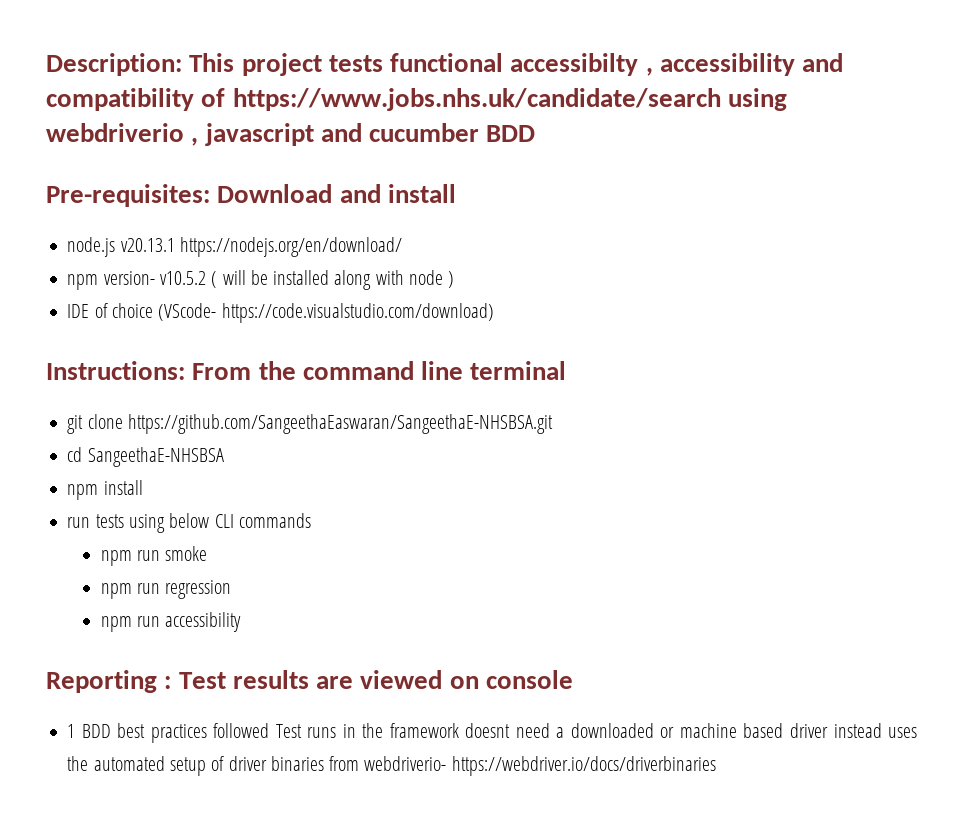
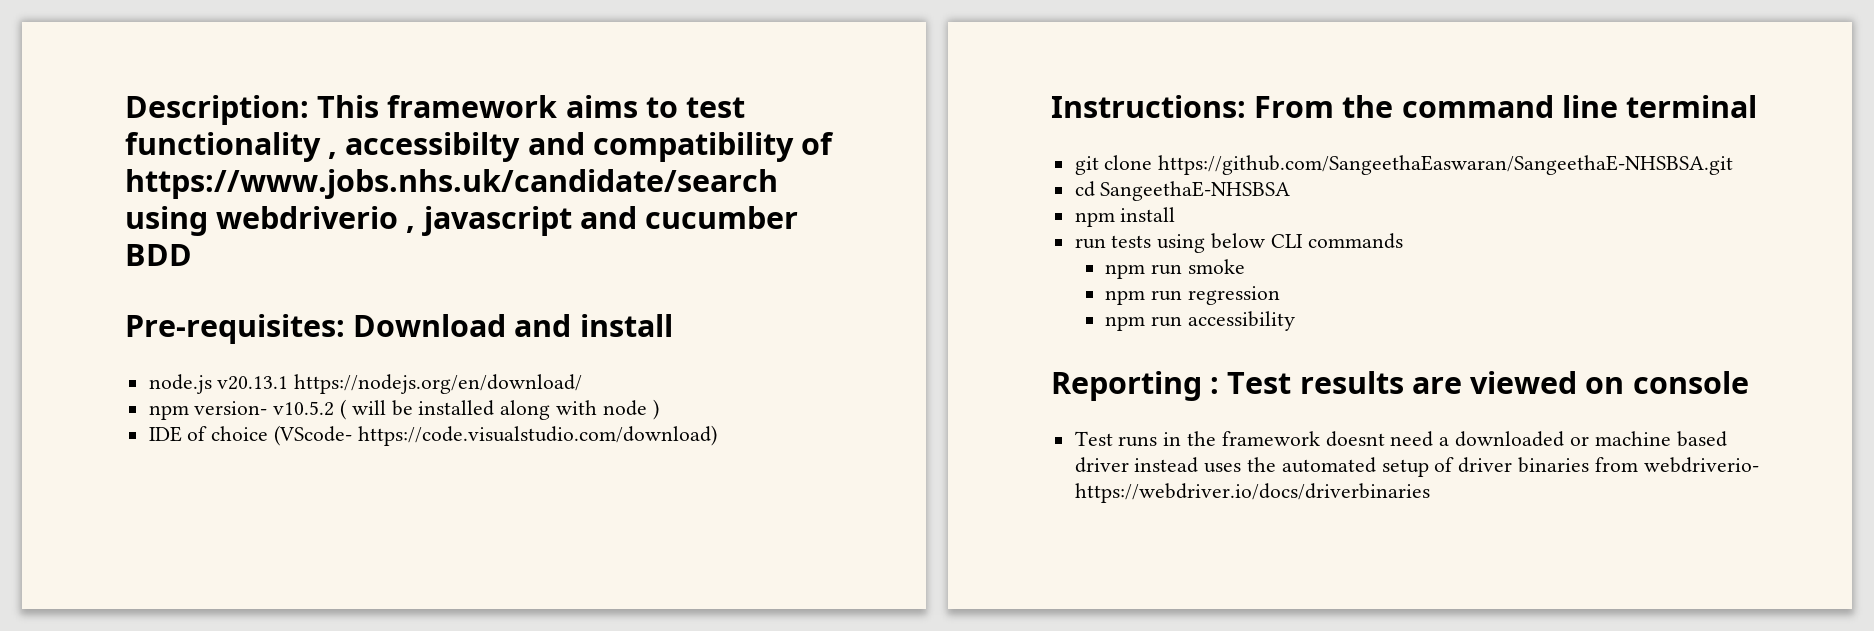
[241,53,796,76] project tests functional accessibilty , accessibility -> [387,95,746,118] [125,132,521,162] framework aims to test functionality , accessibilty
[67,723,270,743] 1 BDD best practices followed -> (1749, 382) none

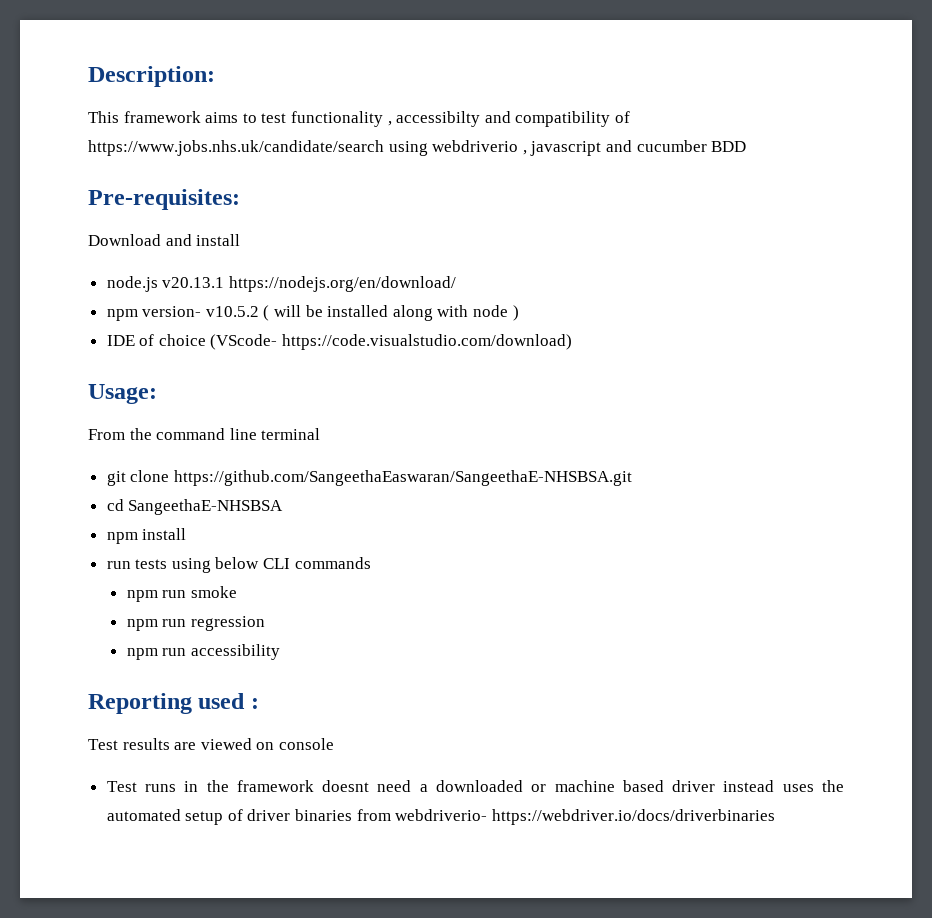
(309, 110) none -> (215, 76) //
(345, 329) none -> (240, 199) //
[1051,95,1246,118] Instructions: -> [88,384,157,404] Usage: //
(1202, 386) none -> [198,693,246,709] used
(1220, 385) none -> (259, 703) //

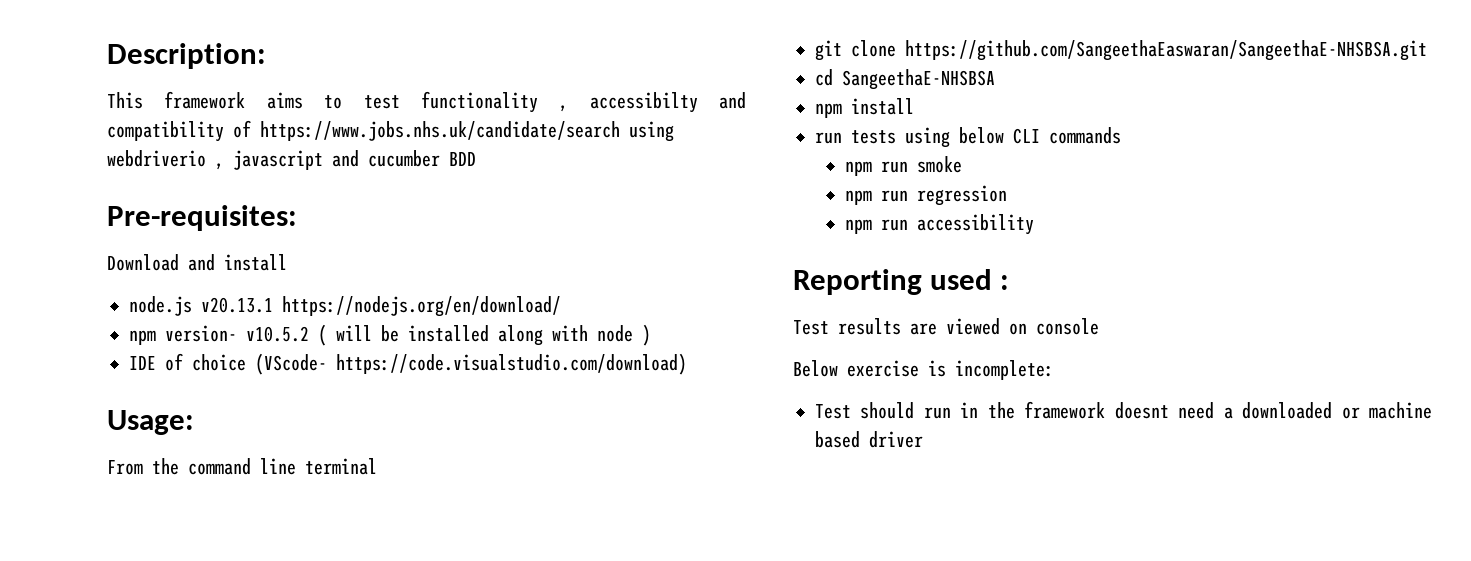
[106,781,176,792] // Test runs -> [793,360,1054,380] [815,402,951,419] // Below exercise is incomplete: // Test should run
[723,780,844,792] [106,809,775,825] instead uses the automated setup of driver binaries from webdriverio- https://webdriver.io/docs/driverbinaries -> (923, 439) none

